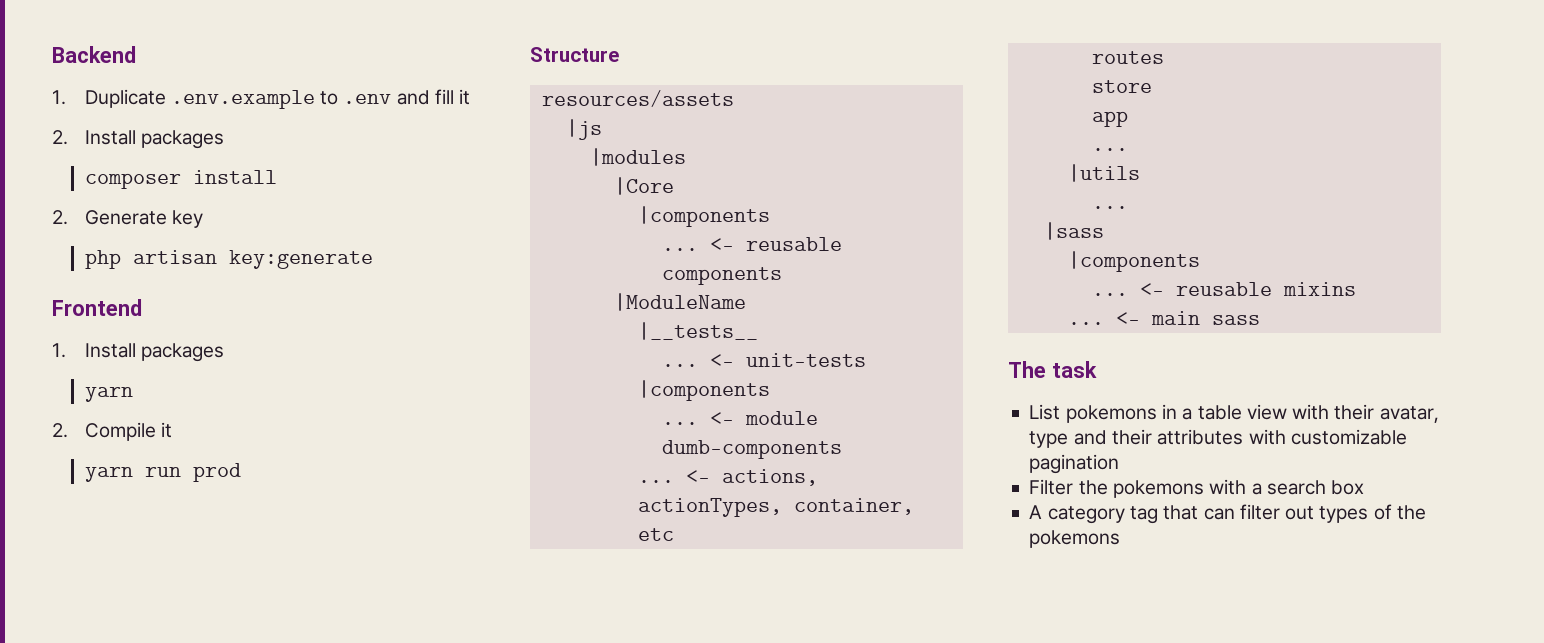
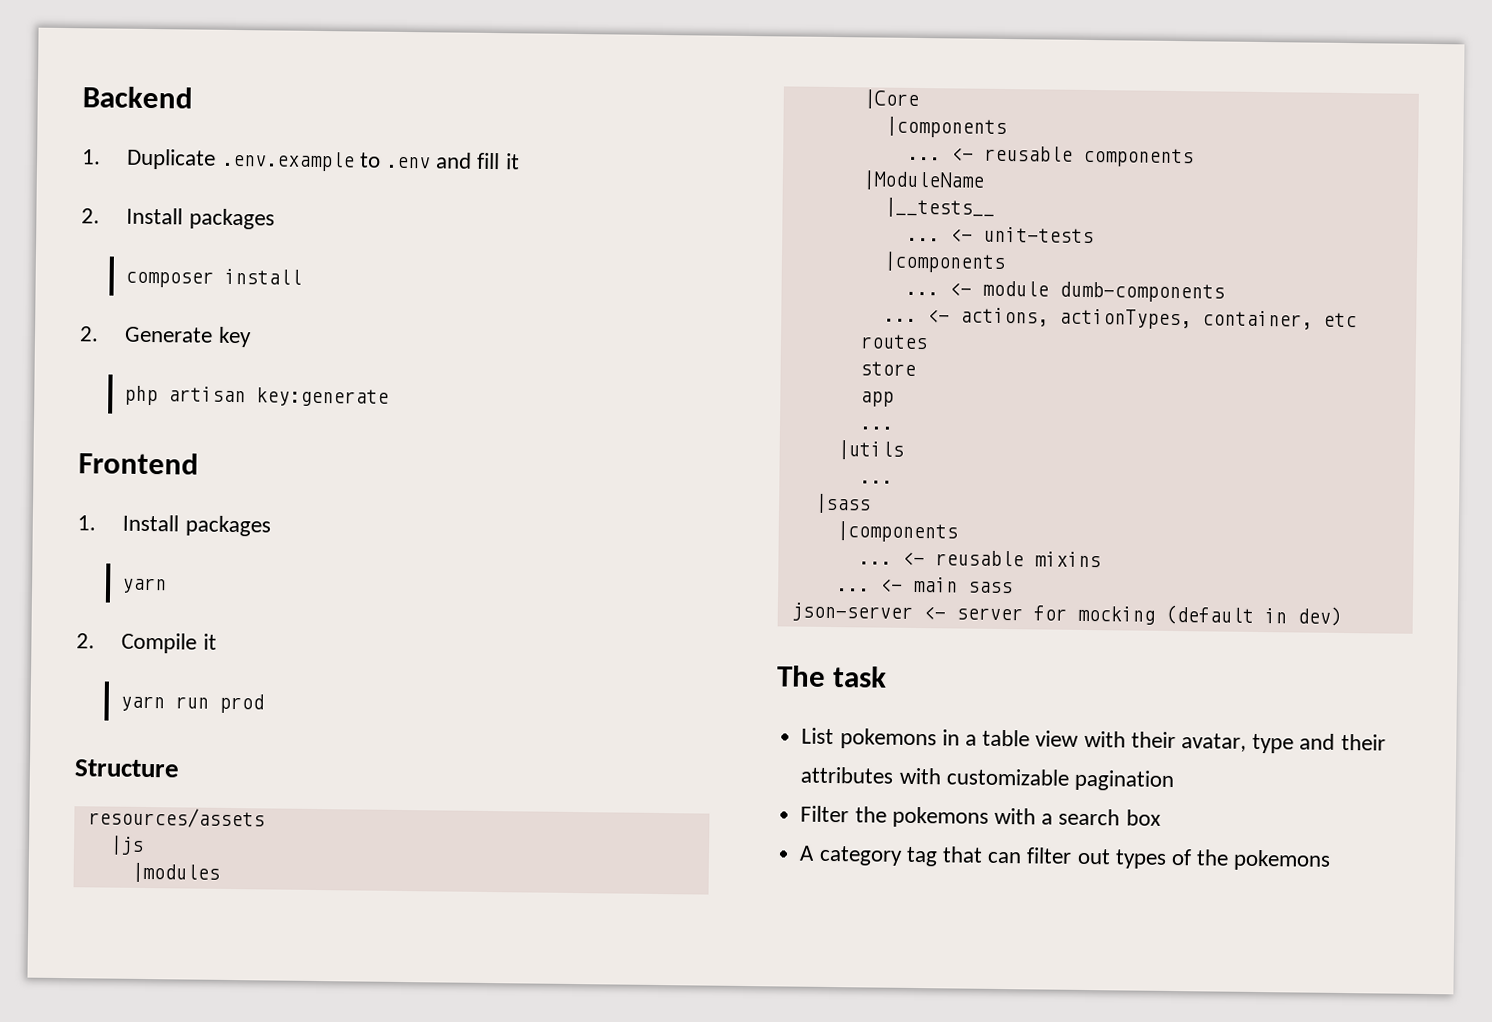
(1260, 320) none -> [790,602,1342,626] // json-server <- server for mocking (default in dev)

